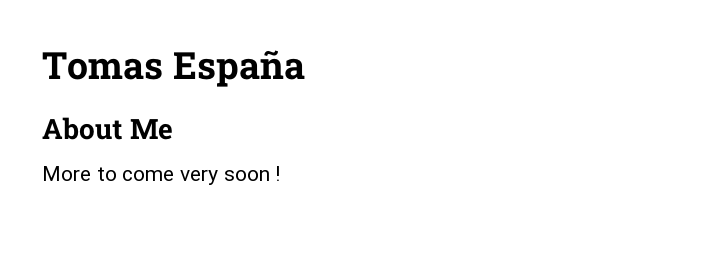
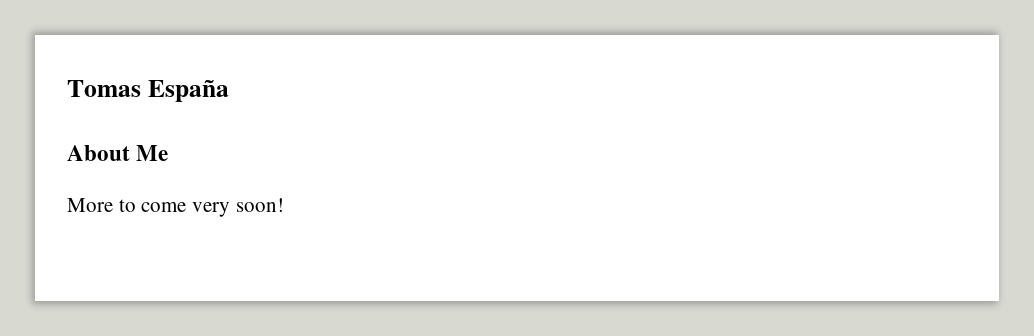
[223,166,281,181] soon ! -> [235,198,284,212] soon!

